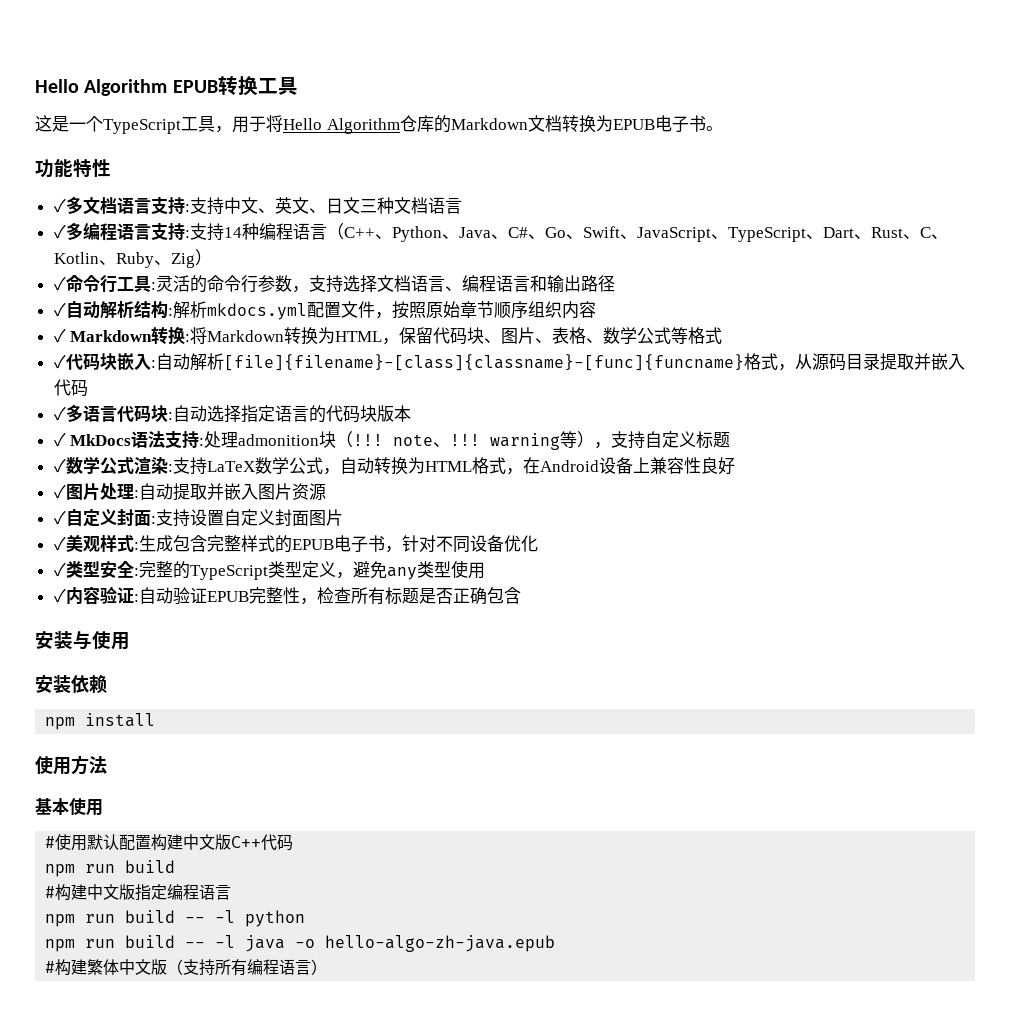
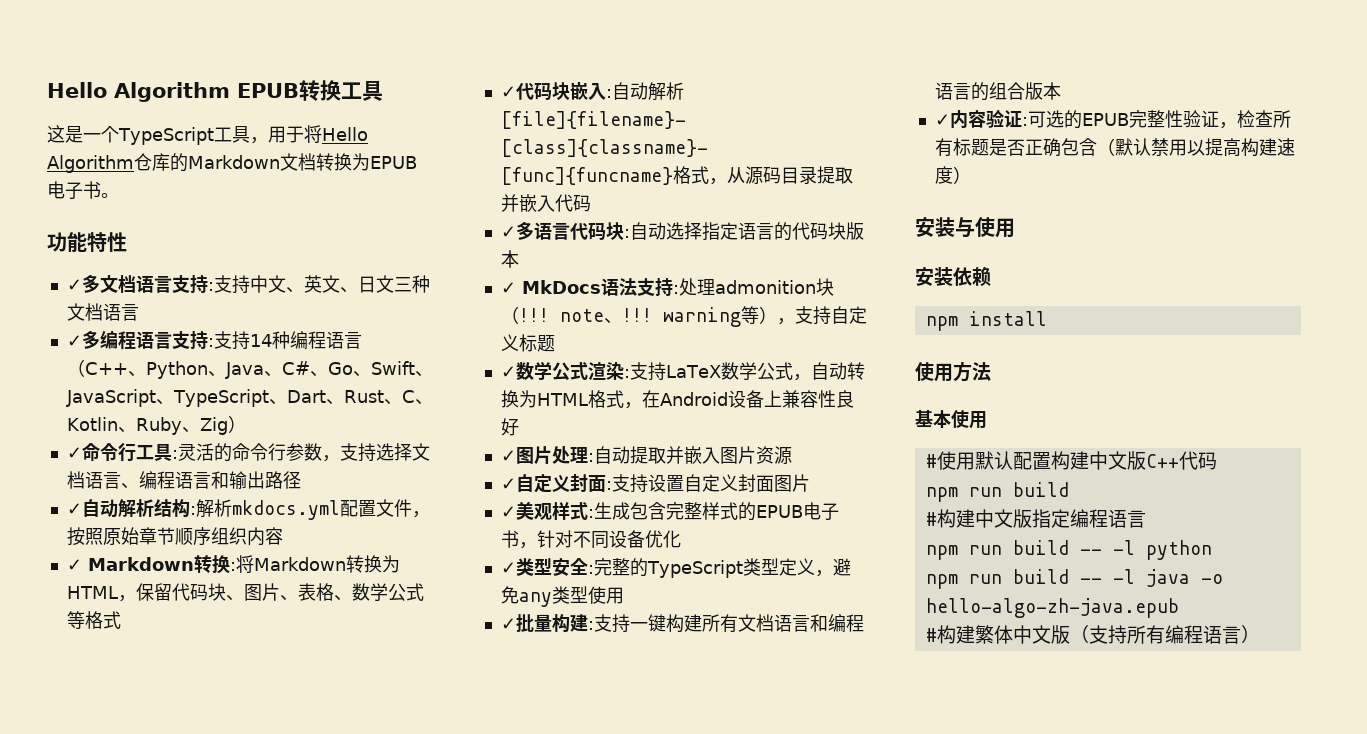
(485, 570) none -> [500,614,864,633] [934,82,1061,101] // ✓批量构建:支持一键构建所有文档语言和编程语言的组合版本
[138,587,207,605] 自动验证 -> [1027,110,1082,129] 可选的
(300, 595) none -> [1182,110,1219,128] 验证
(521, 595) none -> [1096,138,1295,157] [934,166,971,184] （默认禁用以提高构建速度）

